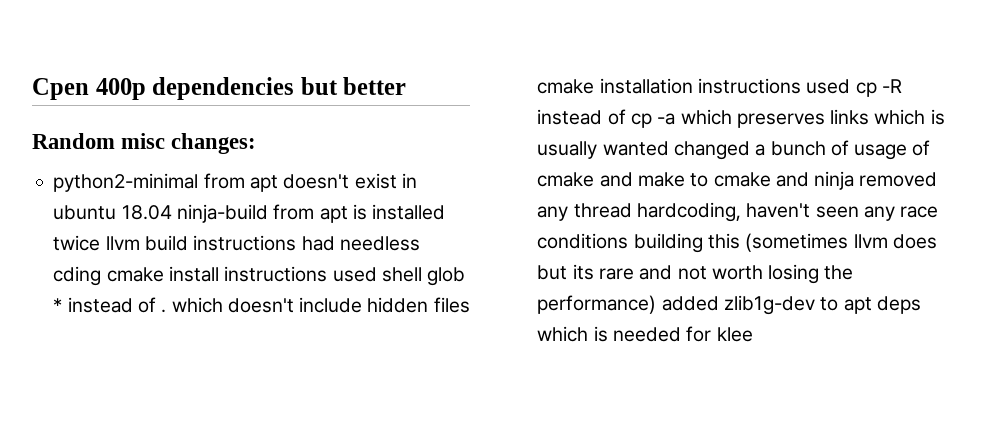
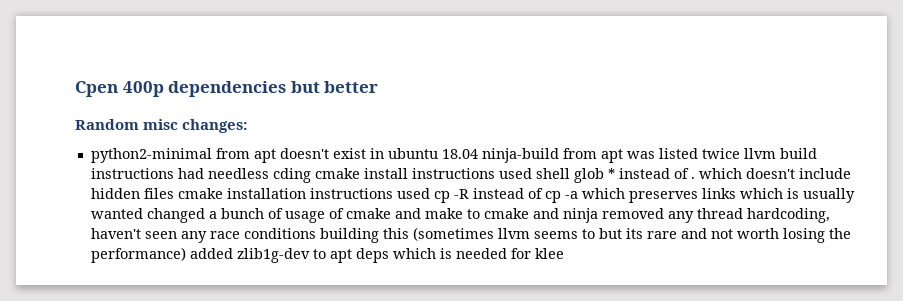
[352,204,446,220] is installed -> [626,148,698,159] was listed
[892,234,937,249] does -> [533,229,595,239] seems to

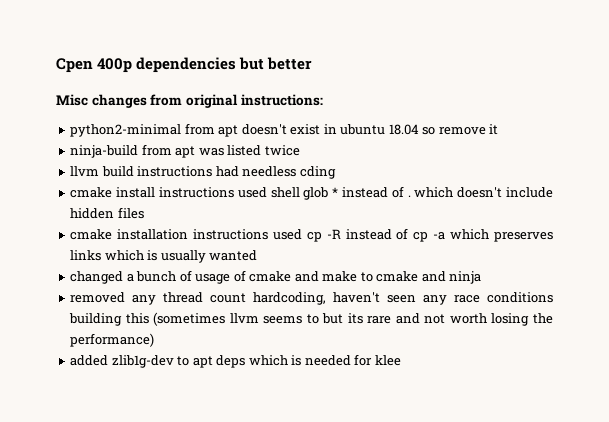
[75,119,249,133] Random misc changes: -> [56,94,323,108] Misc changes from original instructions:
(478, 154) none -> [422,124,499,135] so remove it //
(740, 153) none -> (300, 150) //
(311, 175) none -> (336, 172) //
(174, 193) none -> (144, 213) //
(143, 213) none -> (258, 255) //
(598, 215) none -> (482, 277) //
(743, 213) none -> [210,293,247,303] count
(186, 255) none -> (155, 340) //

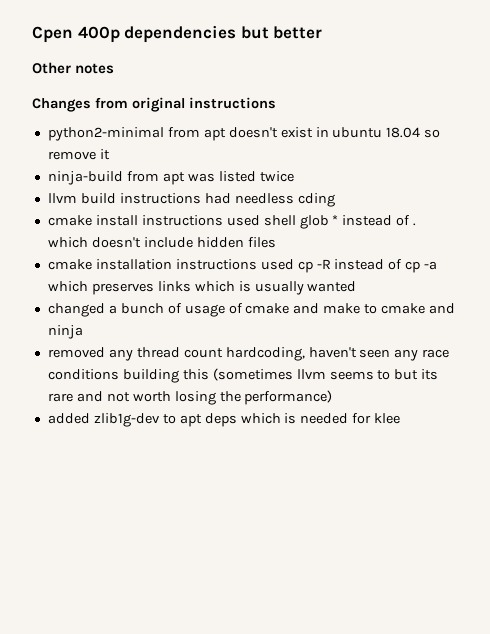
[56,94,147,108] Misc changes -> [32,62,115,74] [32,98,91,112] Other notes // Changes
[240,94,323,106] instructions: -> [189,97,276,109] instructions

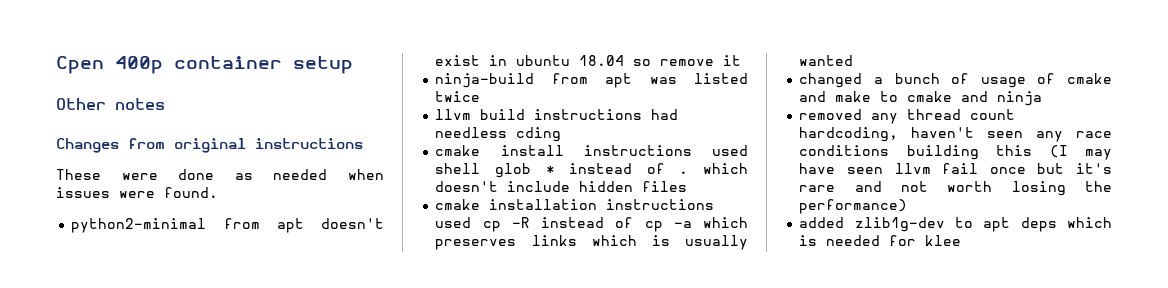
[124,25,323,43] dependencies but better -> [174,56,353,74] container setup
(276, 103) none -> [56,169,384,180] [56,187,218,198] // These were done as needed when issues were found.
[212,368,439,381] (sometimes llvm seems to but its -> [1049,145,1112,160] [799,163,1112,174] (I may have seen llvm fail once but it's

